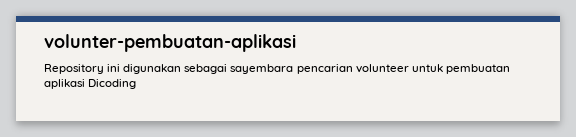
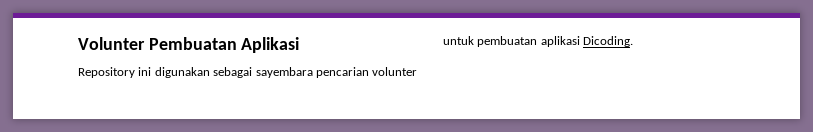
[44,34,296,52] volunter-pembuatan-aplikasi -> [78,37,300,53] Volunter Pembuatan Aplikasi
[355,64,409,73] volunteer -> [372,67,418,76] volunter
[88,79,137,89] Dicoding -> [583,36,634,47] Dicoding.

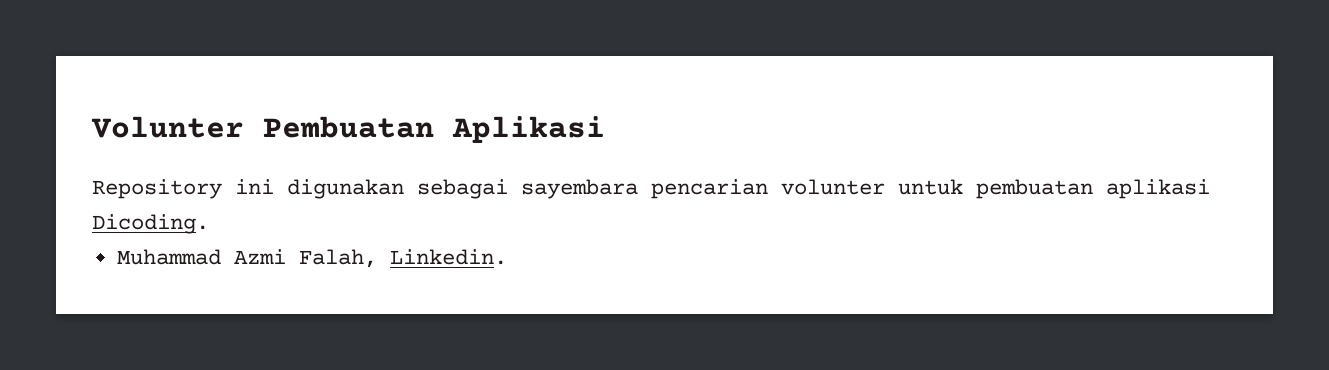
(634, 41) none -> [116,249,507,268] // Muhammad Azmi Falah, Linkedin.

